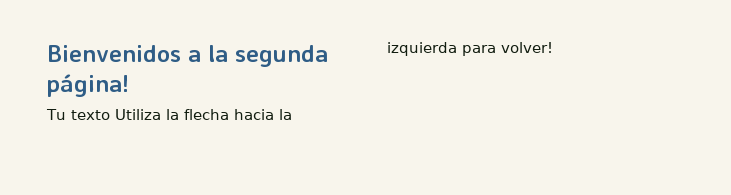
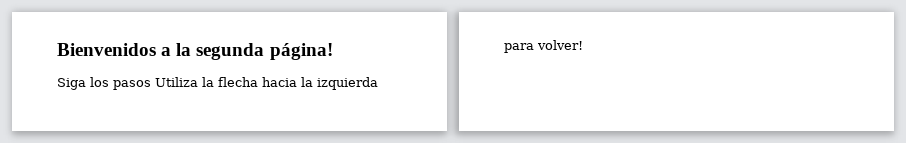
[46,109,110,120] Tu texto -> [57,77,151,90] Siga los pasos

